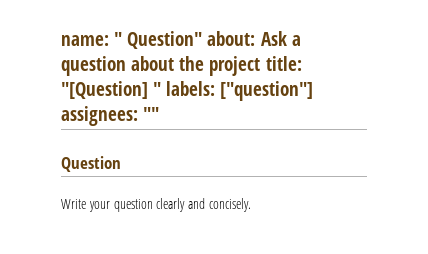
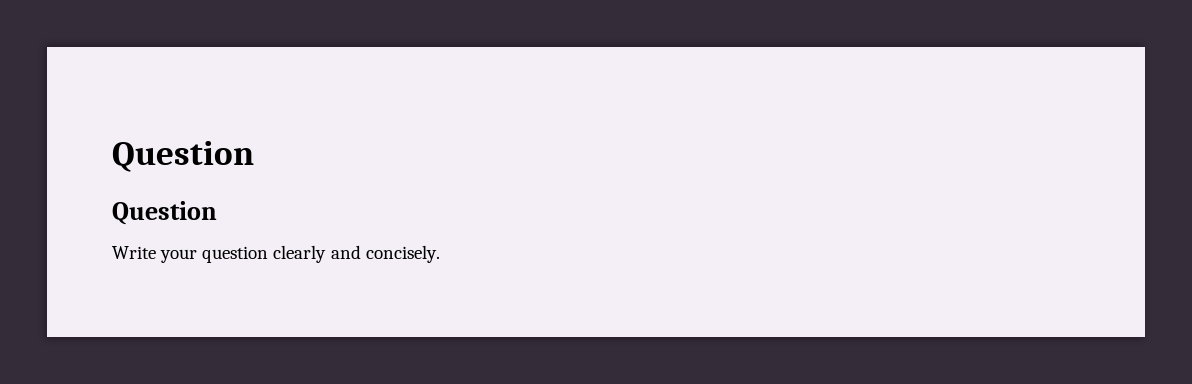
[61,31,301,49] [61,56,302,76] [61,81,314,101] [61,106,160,126] name: " Question" about: Ask a question about the project title: "[Question] " labels: ["question"] assignees: "" -> [112,141,254,172] Question

